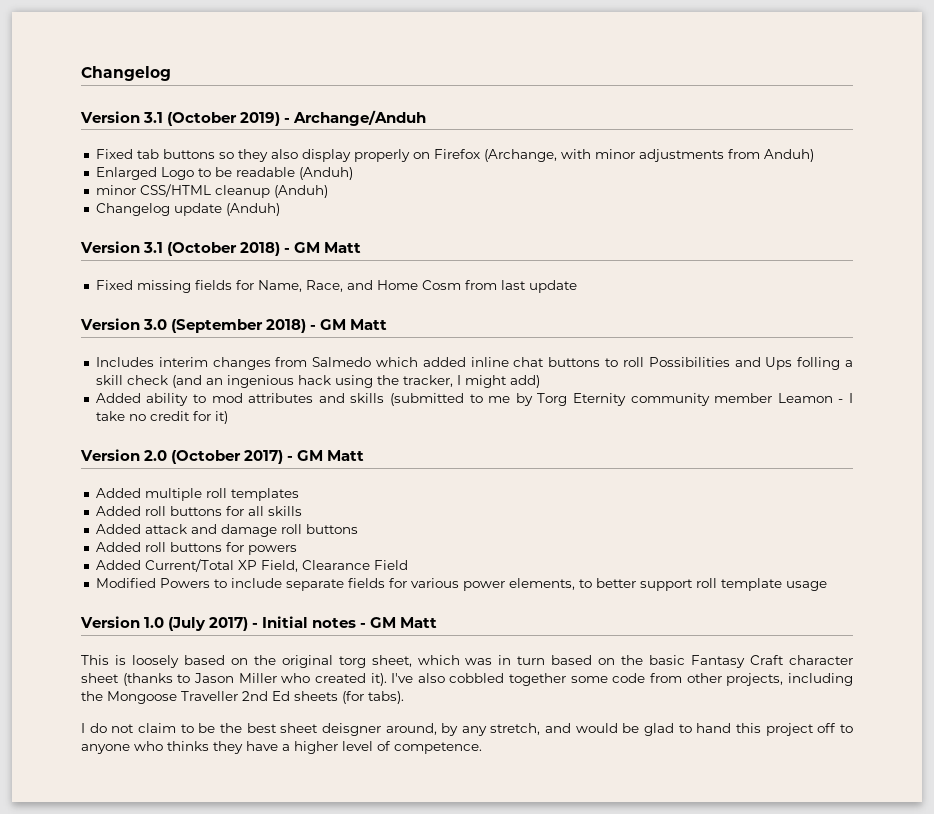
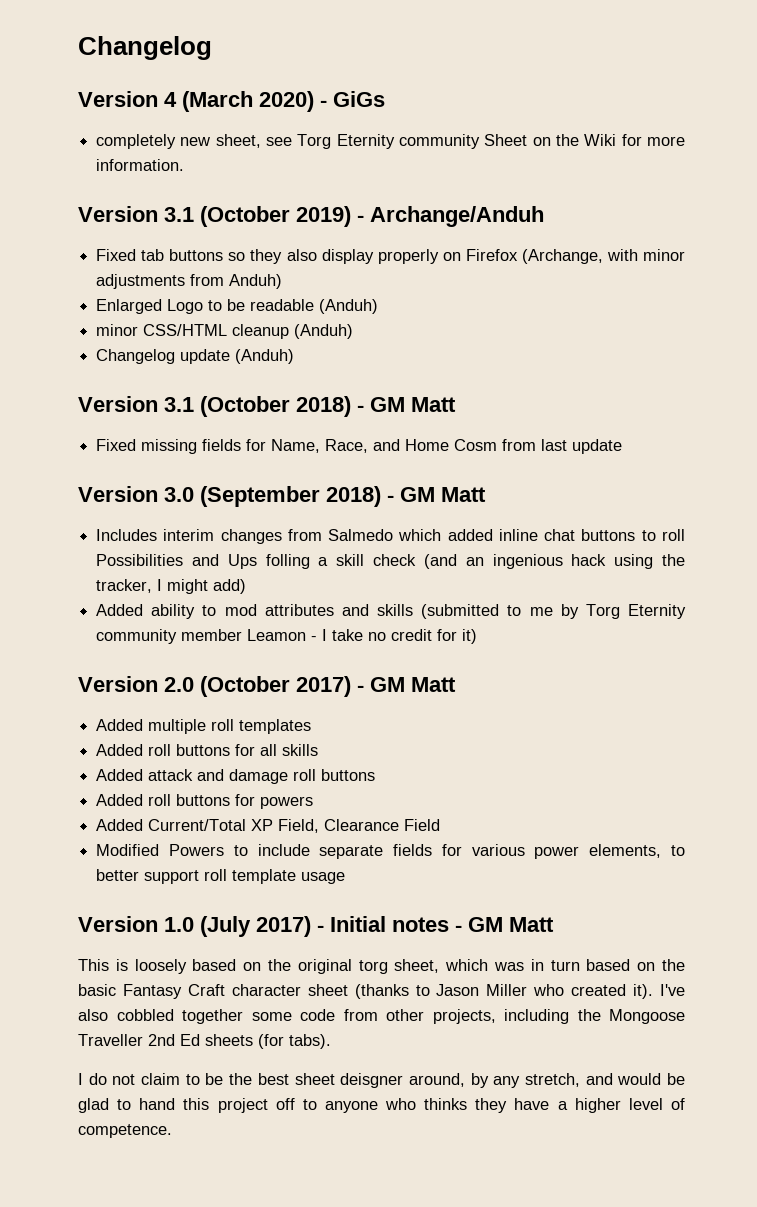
[81,66,171,81] Changelog -> [78,36,212,60] [78,91,385,112] [96,134,685,149] [96,159,185,171] Changelog // Version 4 (March 2020) - GiGs // completely new sheet, see Torg Eternity community Sheet on the Wiki for more information.

